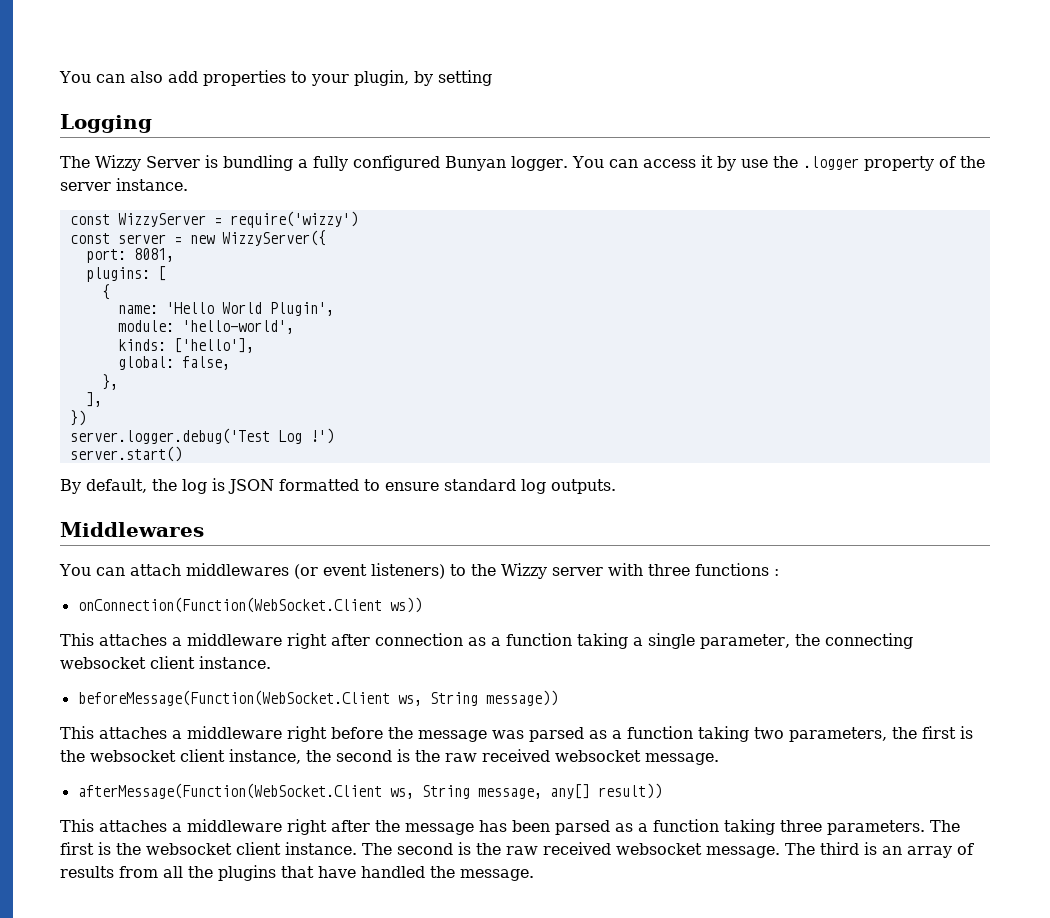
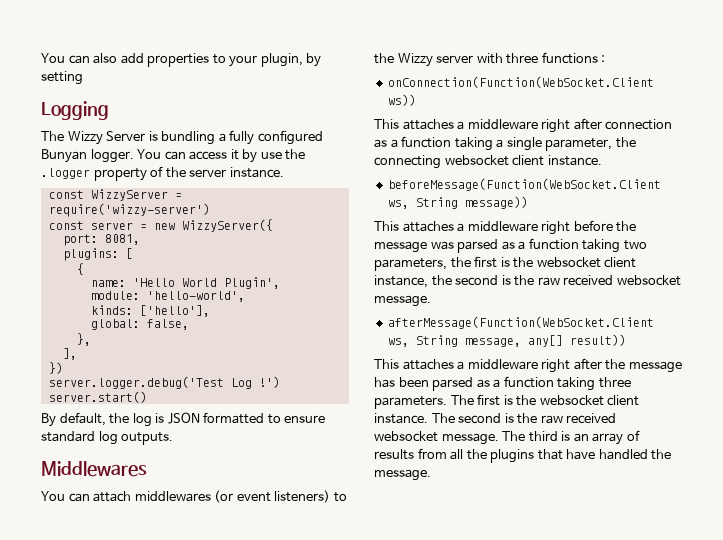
[229,211,358,228] require('wizzy') -> [48,203,210,217] require('wizzy-server')

